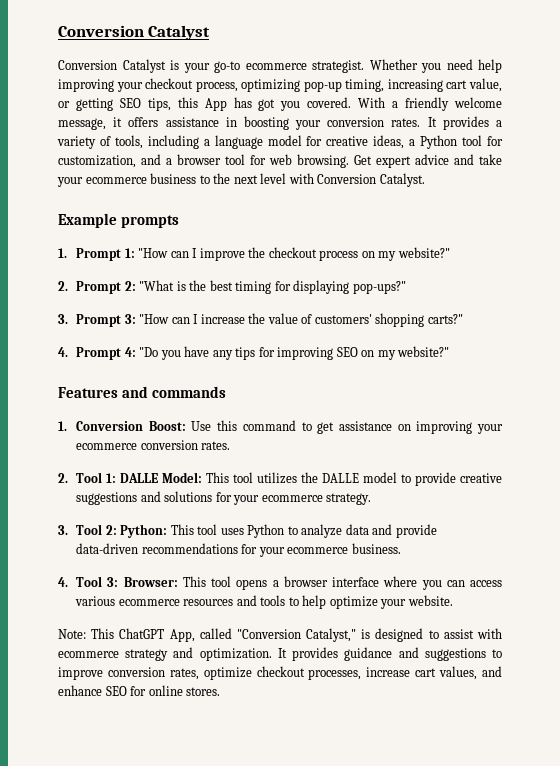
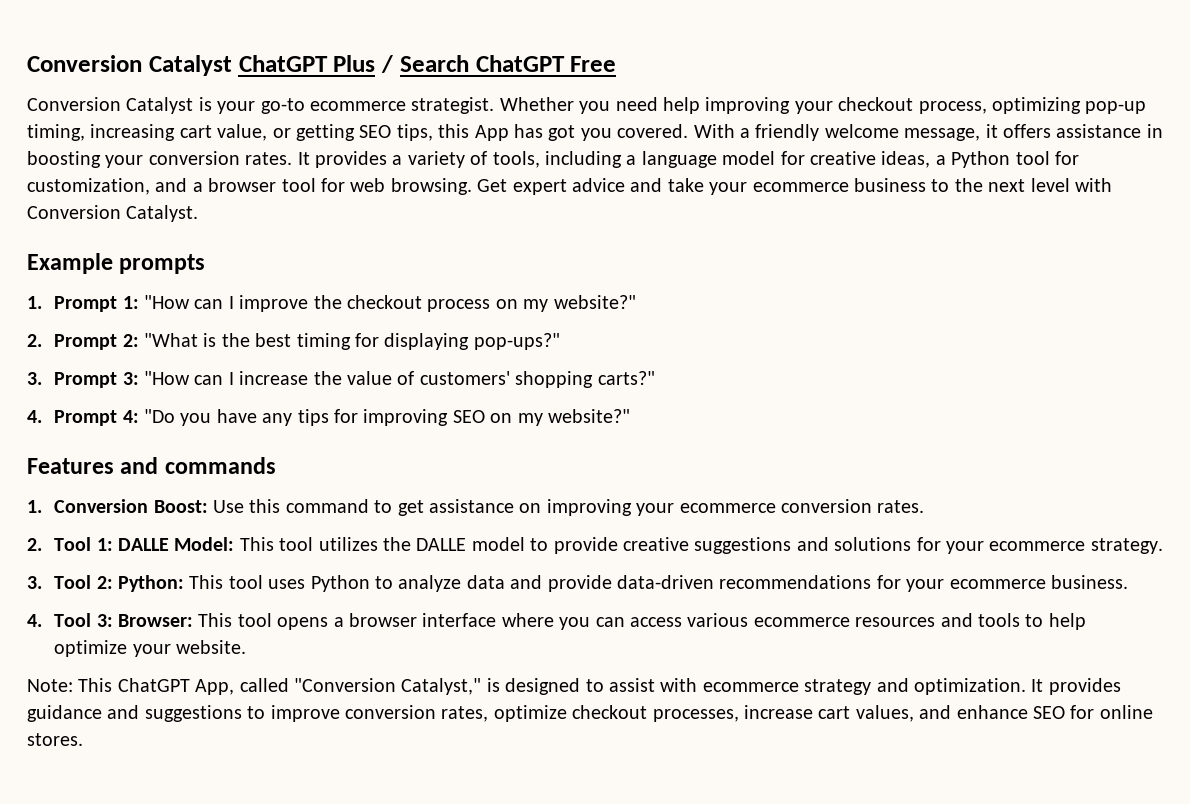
[58,25,211,40] Conversion Catalyst -> [27,55,617,76] Conversion Catalyst ChatGPT Plus / Search ChatGPT Free

